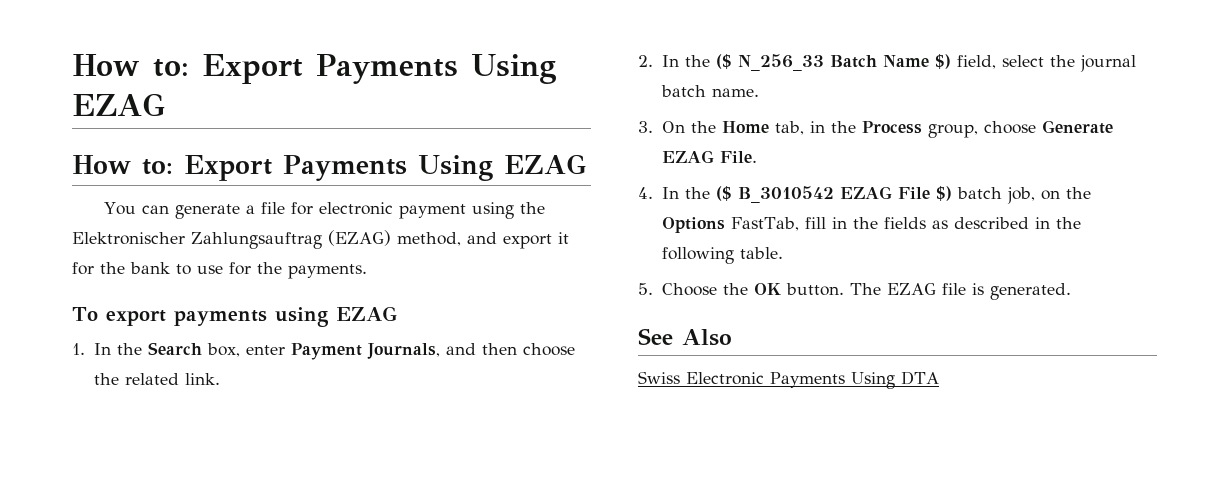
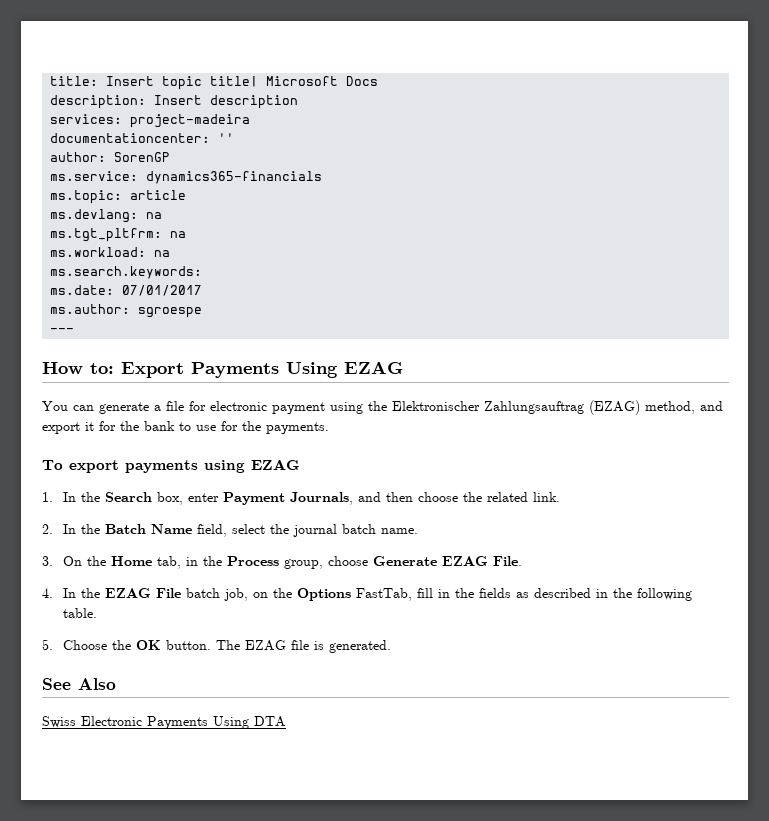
[72,54,556,84] [72,93,166,116] How to: Export Payments Using EZAG -> [50,76,379,90] [50,95,299,109] [50,114,251,128] [50,133,235,143] [50,152,171,162] [50,171,323,184] [50,190,187,204] [50,209,163,223] [50,228,187,242] [50,247,171,257] [50,266,203,279] [50,285,203,296] [50,304,203,318] [50,328,75,333] title: Insert topic title| Microsoft Docs // description: Insert description // services: project-madeira // documentationcenter: '' // author: SorenGP // ms.service: dynamics365-financials // ms.topic: article // ms.devlang: na // ms.tgt_pltfrm: na // ms.workload: na // ms.search.keywords: // ms.date: 07/01/2017 // ms.author: sgroespe // ---
[715,54,824,71] ($ N_256_33 -> (101, 529) none
[934,54,951,69] $) -> (193, 529) none
[715,186,834,203] ($ B_3010542 -> (101, 593) none
[935,186,952,201] $) -> (182, 593) none

